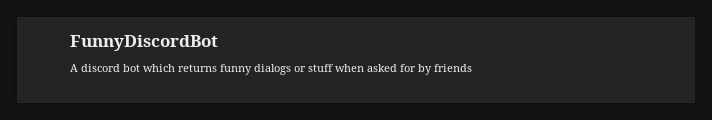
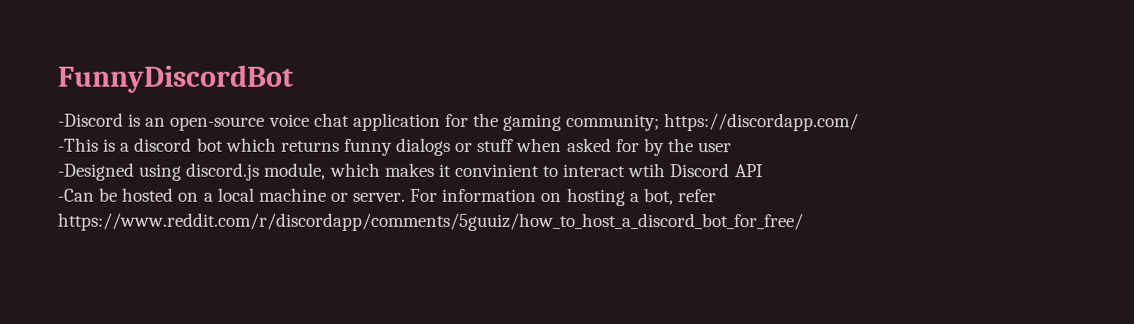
[70,64,78,72] A -> [58,112,860,132] [58,137,131,152] -Discord is an open-source voice chat application for the gaming community; https://discordapp.com/ // -This is a
[434,64,472,72] friends -> [667,138,733,153] [57,162,763,181] [57,187,716,207] [57,212,803,232] the user // -Designed using discord.js module, which makes it convinient to interact wtih Discord API // -Can be hosted on a local machine or server. For information on hosting a bot, refer https://www.reddit.com/r/discordapp/comments/5guuiz/how_to_host_a_discord_bot_for_free/

